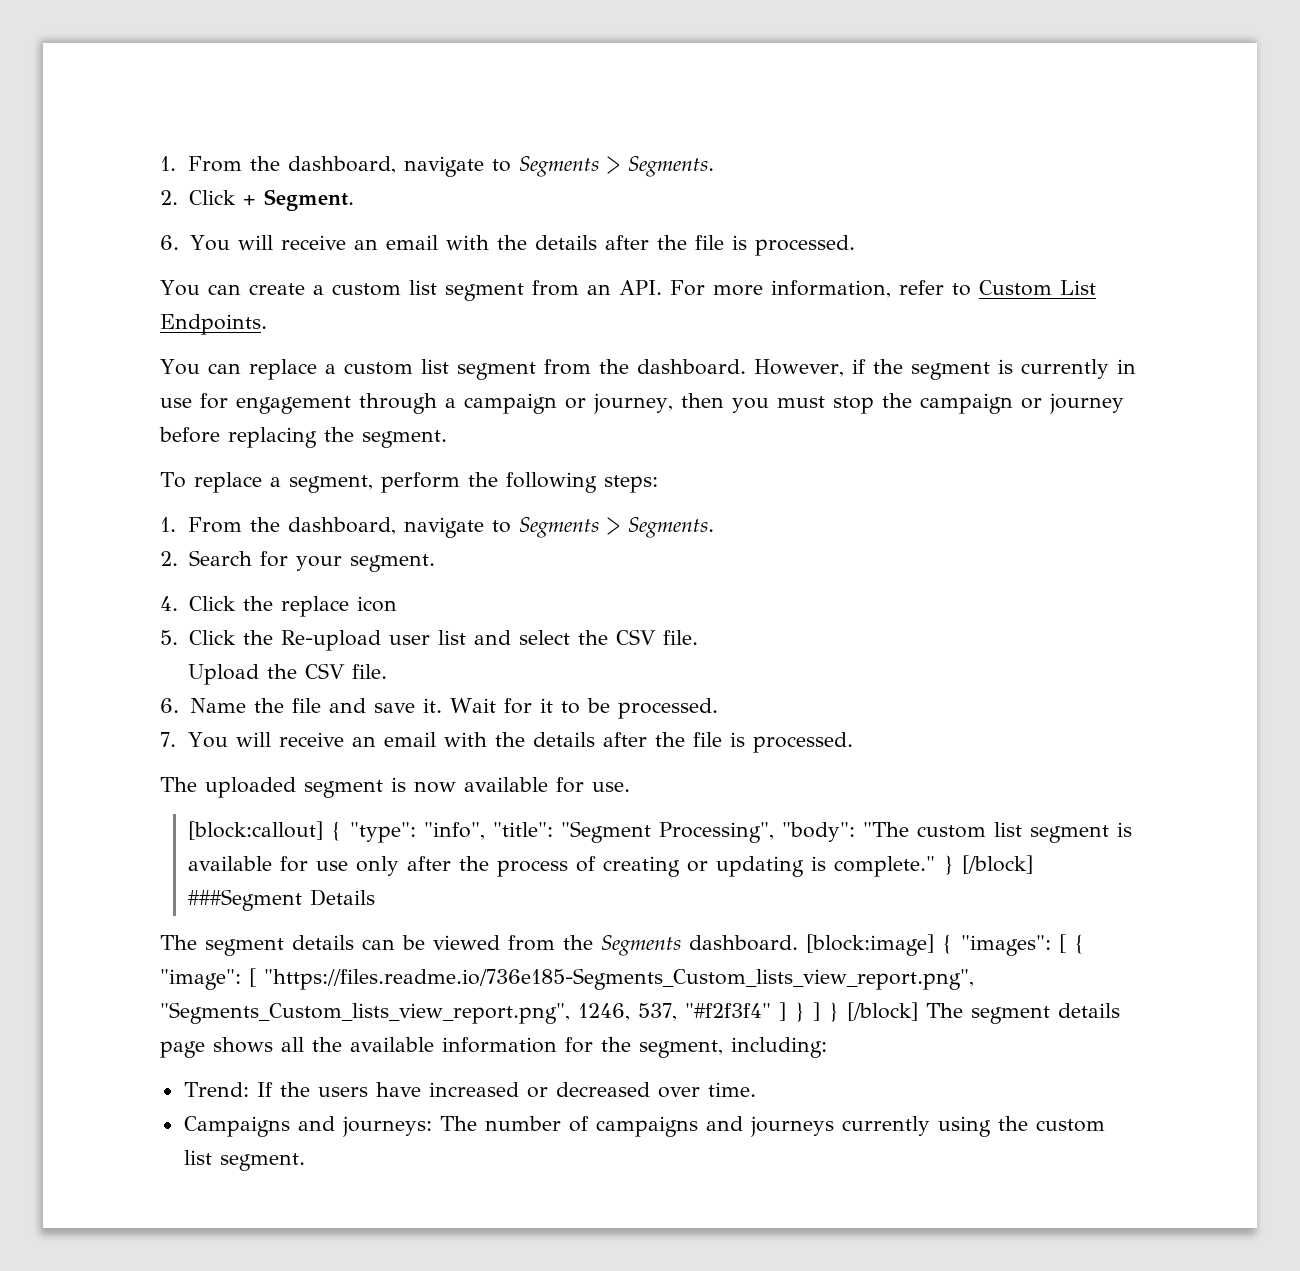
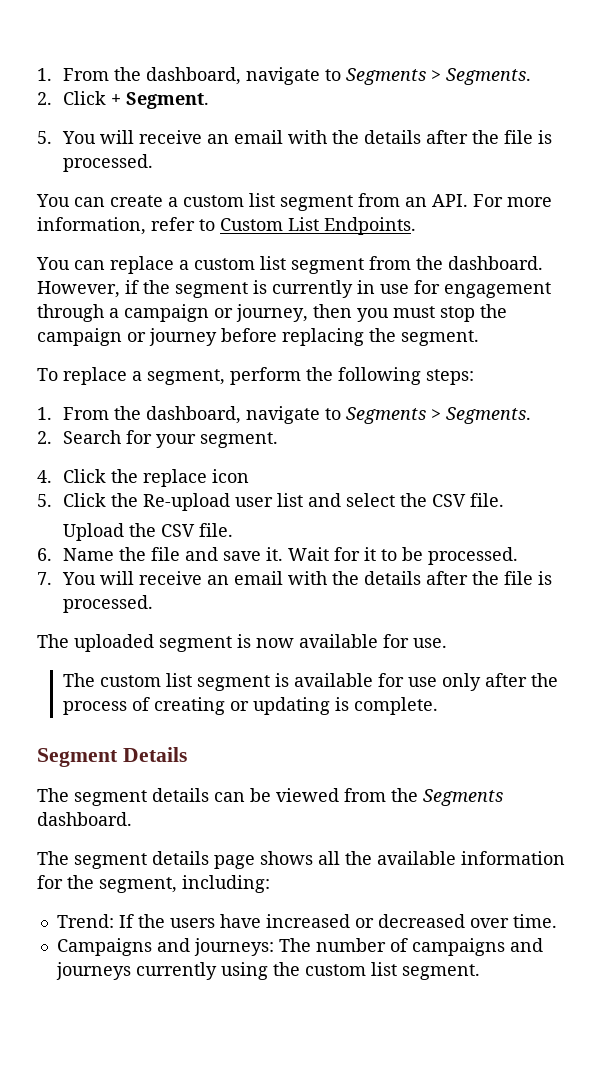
[160,235,179,250] 6. -> [37,131,52,144] 5.
[188,821,910,843] [block:callout] { "type": "info", "title": "Segment Processing", "body": "The -> [63,673,96,687] The
[834,855,1034,877] [188,889,303,911] complete." } [/block] ###Segment -> [354,697,439,715] [37,748,118,767] complete. // Segment
[806,934,1085,956] [160,968,974,990] [160,1002,918,1024] [block:image] { "images": [ { "image": [ "https://files.readme.io/736e185-Segments_Custom_lists_view_report.png", "Segments_Custom_lists_view_report.png", 1246, 537, "#f2f3f4" ] } ] } [/block] -> (132, 819) //

